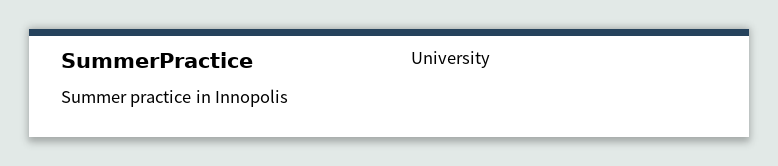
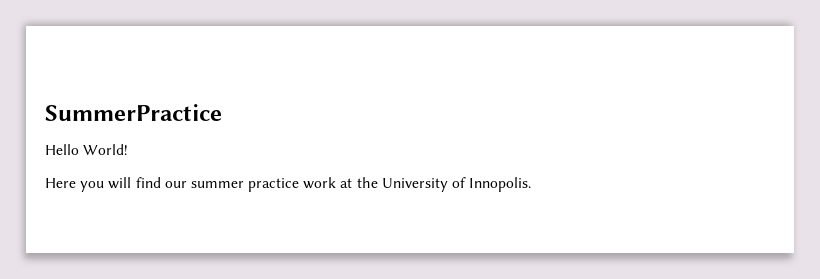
[61,89,289,107] [411,51,490,68] Summer practice in Innopolis University -> [45,144,129,155] [45,177,532,192] Hello World! // Here you will find our summer practice work at the University of Innopolis.

